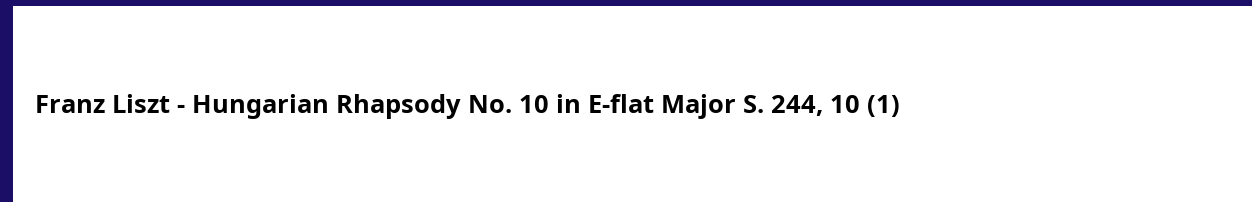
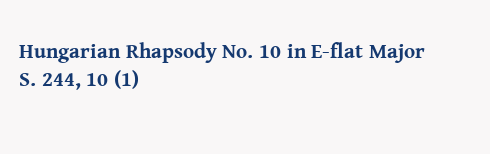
[35,94,185,113] Franz Liszt - -> (19, 53) none

